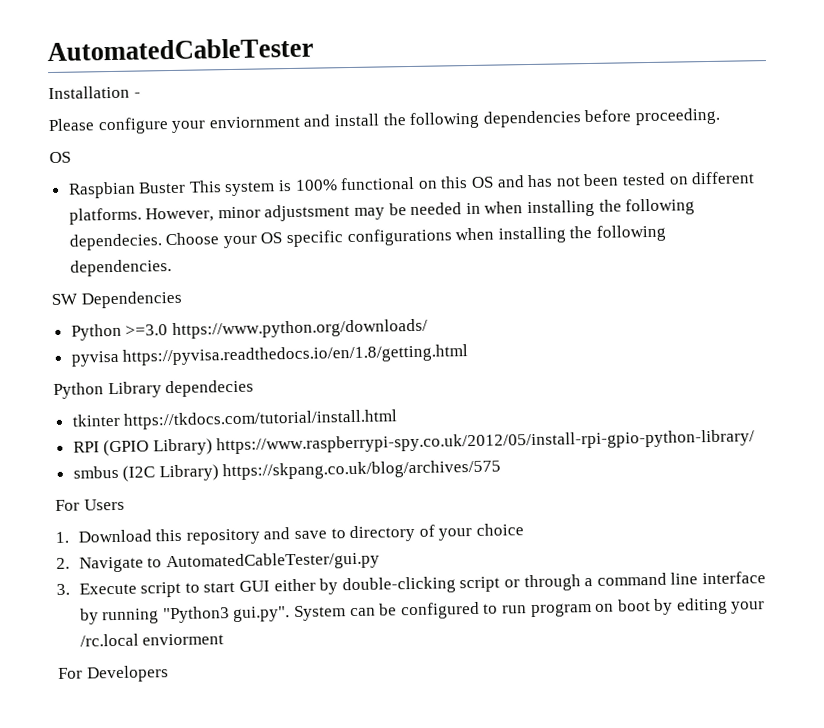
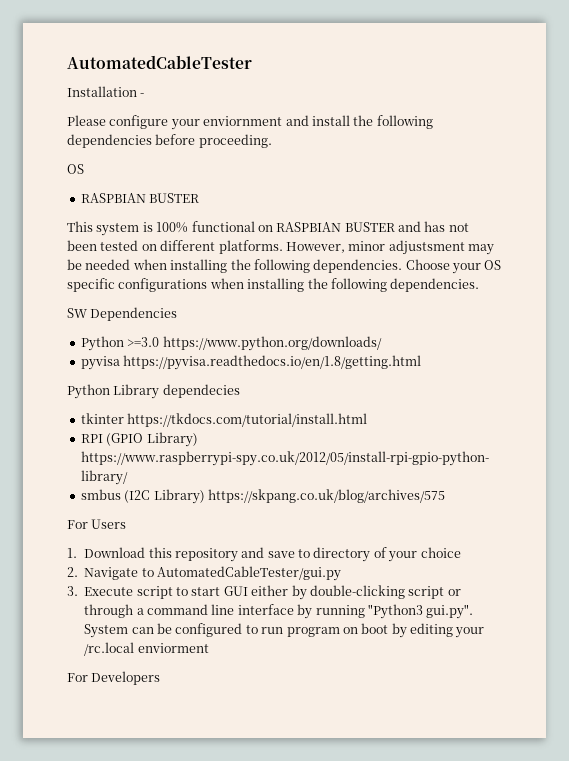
[67,181,187,199] Raspbian Buster -> [80,193,200,203] RASPBIAN BUSTER //
[440,176,495,189] this OS -> [276,222,395,232] RASPBIAN BUSTER
[465,198,696,218] [68,233,163,251] in when installing the following dependecies. -> [132,259,403,273] when installing the following dependencies.

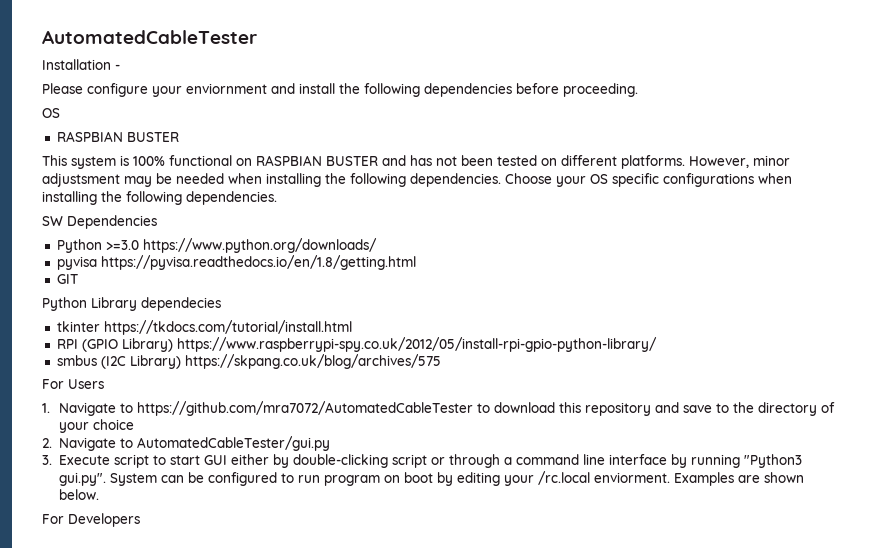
(422, 362) none -> [56,274,78,284] // GIT
[84,547,146,558] Download -> [59,401,556,416] Navigate to https://github.com/mra7072/AutomatedCableTester to download
(311, 553) none -> [733,402,755,413] the
[137,643,209,653] enviorment -> [594,472,805,486] [59,489,100,500] enviorment. Examples are shown below.

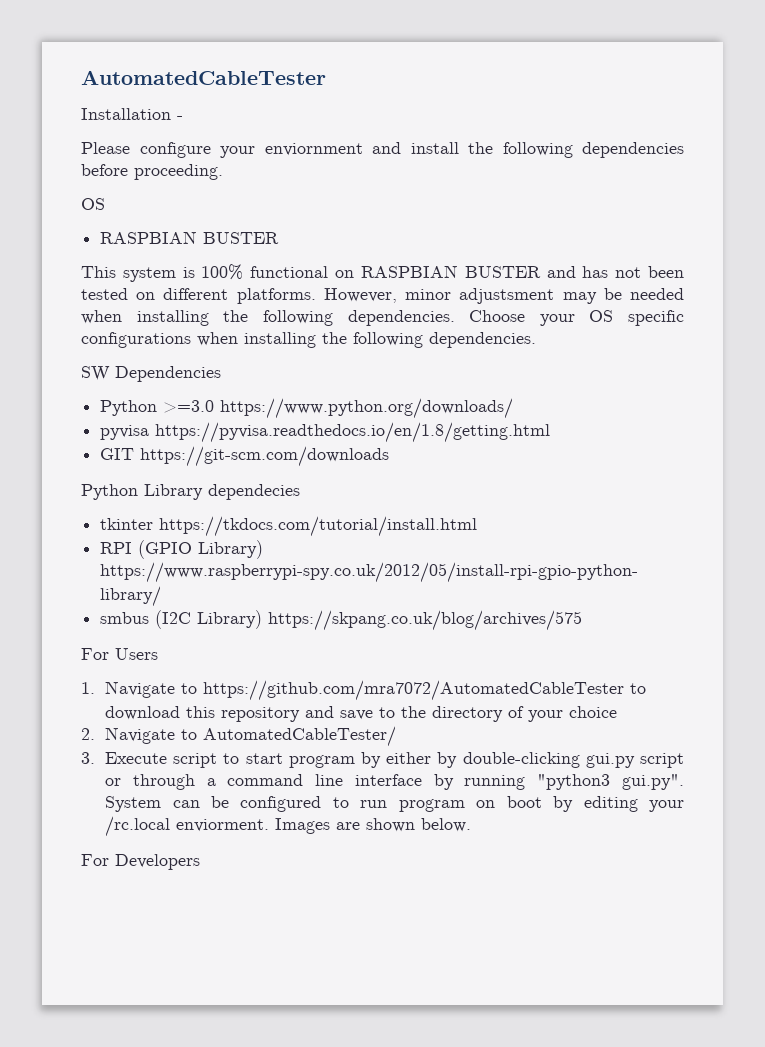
(78, 279) none -> [140,446,390,467] https://git-scm.com/downloads
[137,436,331,451] AutomatedCableTester/gui.py -> [203,726,397,747] AutomatedCableTester/
[204,455,228,465] GUI -> [288,752,382,768] program by
(389, 461) none -> [585,753,635,768] gui.py
[744,454,803,468] "Python3 -> [537,774,611,790] "python3
[674,472,735,486] Examples -> [275,818,331,834] Images

